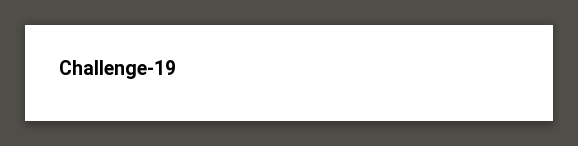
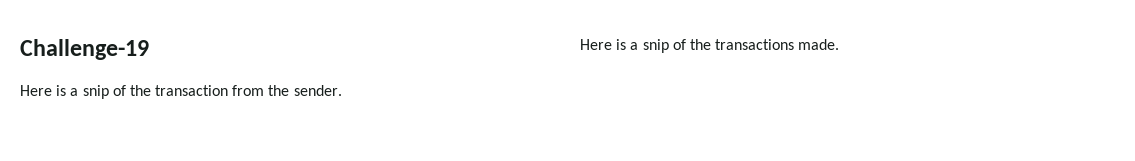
(176, 69) none -> [20,85,342,99] [580,39,840,53] // Here is a snip of the transaction from the sender. // Here is a snip of the transactions made.

